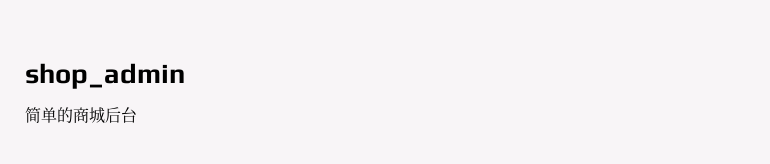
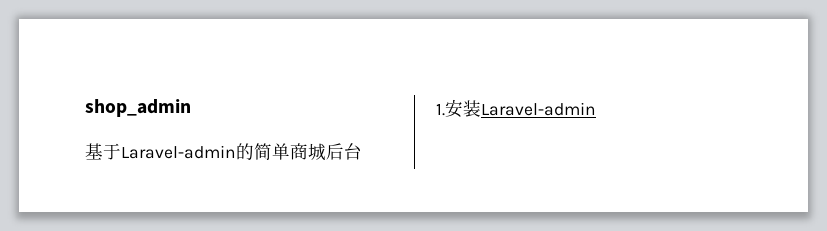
[25,107,73,123] 简单的 -> [85,143,290,160] 基于Laravel-admin的简单
(137, 115) none -> [436,99,596,118] // 1.安装Laravel-admin

